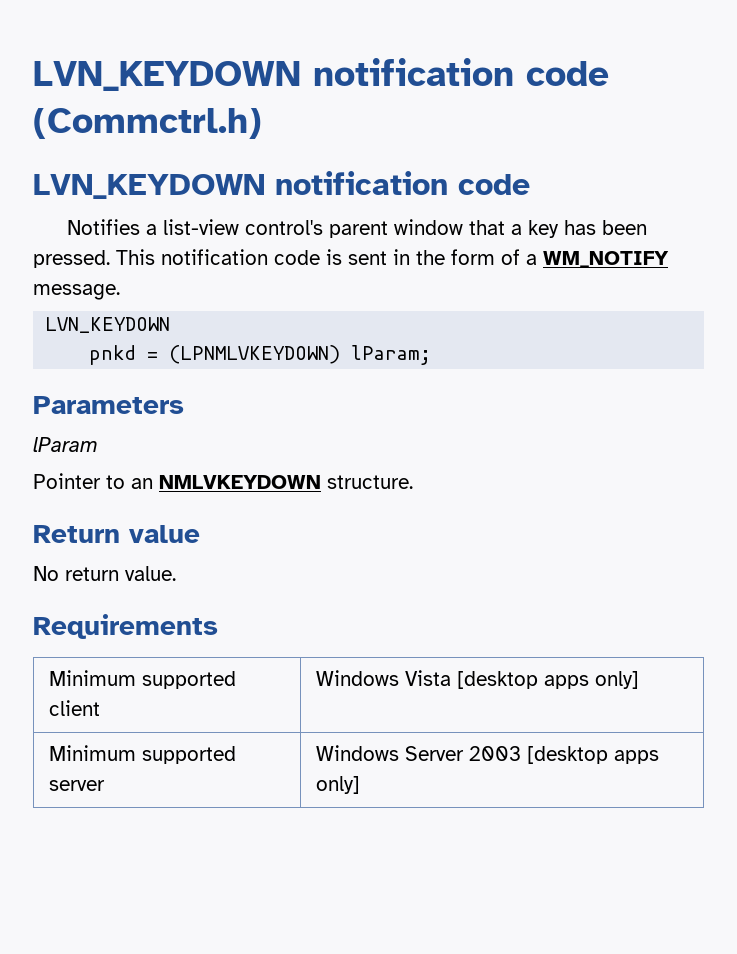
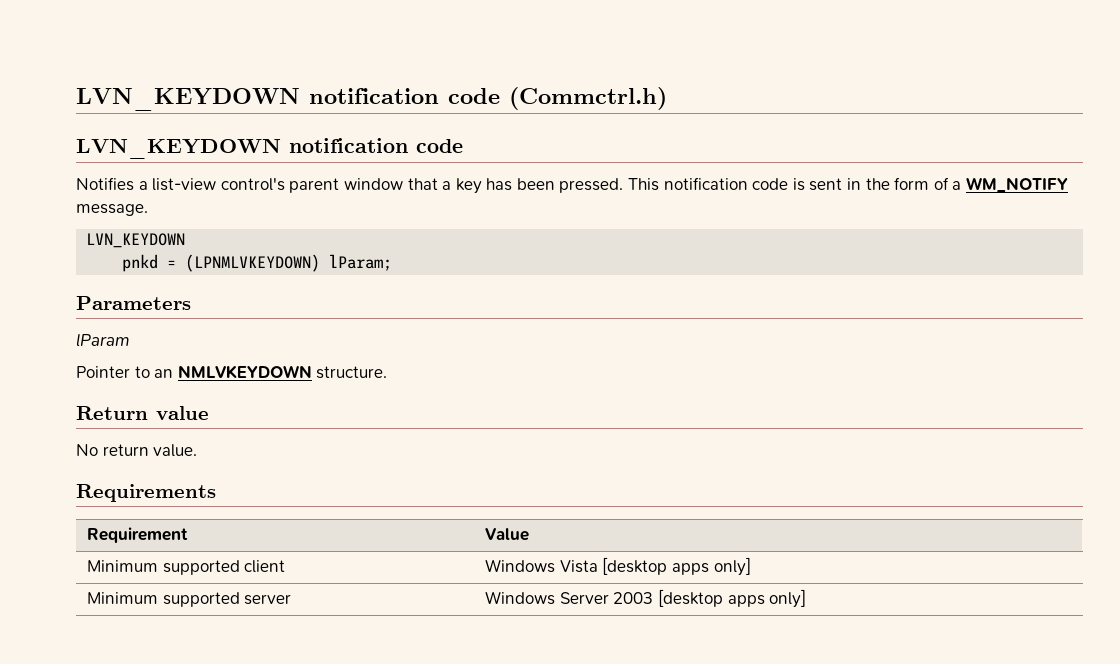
(218, 626) none -> [87,527,189,543] [485,528,530,541] // Requirement | Value

